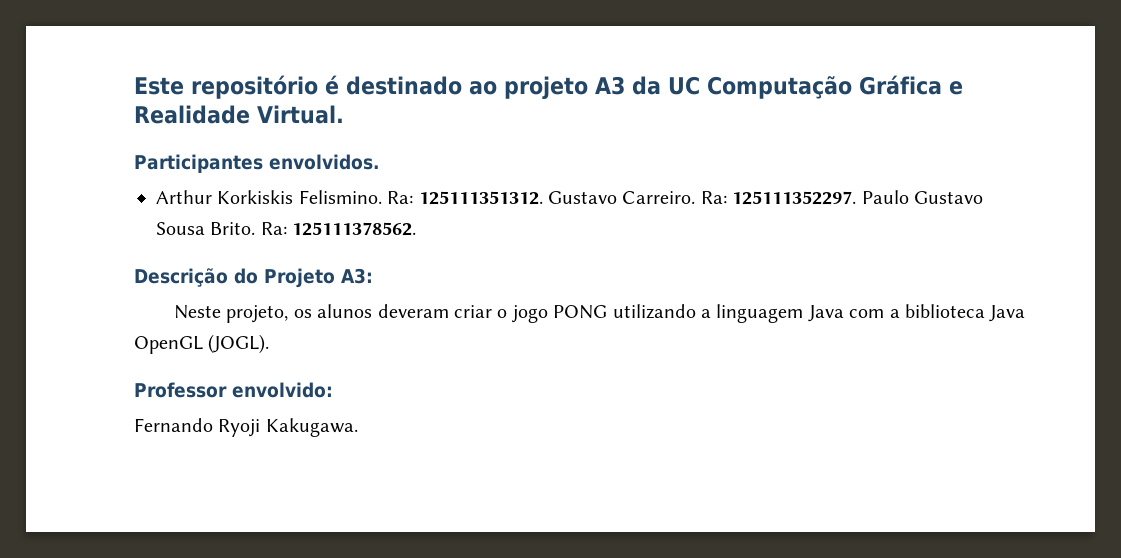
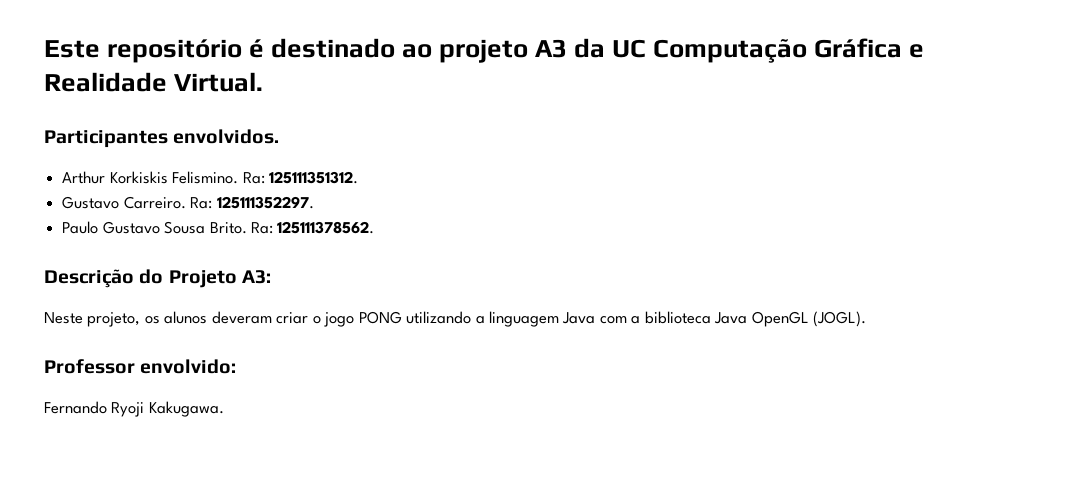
(543, 198) none -> (358, 177) //
(857, 198) none -> (314, 202) //

